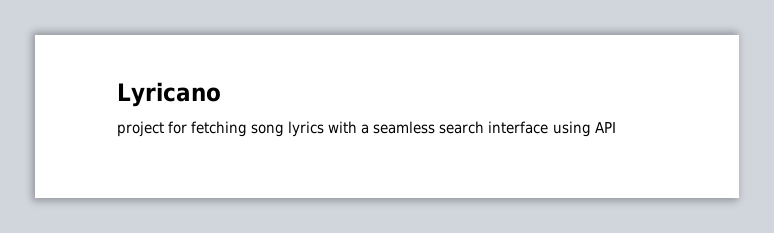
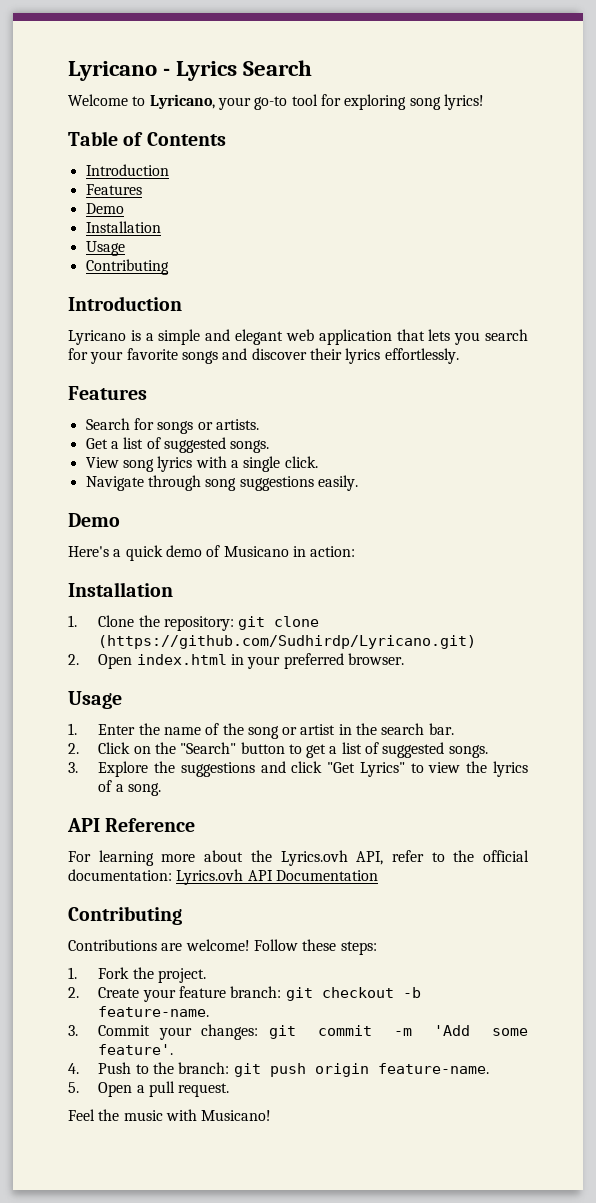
[117,82,221,107] [117,121,616,137] Lyricano // project for fetching song lyrics with a seamless search interface using API -> [68,60,313,81] [68,94,484,110] [68,131,226,146] [85,164,169,176] [85,184,142,195] [85,203,124,214] [85,221,161,233] [85,241,125,256] [85,259,169,275] [68,296,182,311] [68,329,528,345] [68,348,459,364] [68,386,147,400] [85,418,259,434] [85,437,270,453] [85,456,318,472] [85,475,358,491] [68,513,120,527] [68,545,356,561] [68,582,173,597] [68,615,320,631] [98,635,477,649] [68,653,404,669] [68,691,122,709] [68,723,454,739] [68,742,488,758] [68,761,528,777] [98,780,161,796] [67,818,196,832] [68,850,529,866] [68,869,378,885] [68,906,182,925] [68,939,377,955] [68,967,206,983] [68,986,421,1002] [98,1006,210,1017] [68,1024,528,1040] [98,1044,174,1055] [68,1062,489,1077] [68,1081,230,1097] [68,1109,272,1121] Lyricano - Lyrics Search // Welcome to Lyricano, your go-to tool for exploring song lyrics! // Table of Contents // Introduction // Features // Demo // Installation // Usage // Contributing // Introduction // Lyricano is a simple and elegant web application that lets you search for your favorite songs and discover their lyrics effortlessly. // Features // Search for songs or artists. // Get a list of suggested songs. // View song lyrics with a single click. // Navigate through song suggestions easily. // Demo // Here's a quick demo of Musicano in action: // Installation // 1. Clone the repository: git clone (https://github.com/Sudhirdp/Lyricano.git) // 2. Open index.html in your preferred browser. // Usage // 1. Enter the name of the song or artist in the search bar. // 2. Click on the "Search" button to get a list of suggested songs. // 3. Explore the suggestions and click "Get Lyrics" to view the lyrics of a song. // API Reference // For learning more about the Lyrics.ovh API, refer to the official documentation: Lyrics.ovh API Documentation // Contributing // Contributions are welcome! Follow these steps: // 1. Fork the project. // 2. Create your feature branch: git checkout -b feature-name. // 3. Commit your changes: git commit -m 'Add some feature'. // 4. Push to the branch: git push origin feature-name. // 5. Open a pull request. // Feel the music with Musicano!

